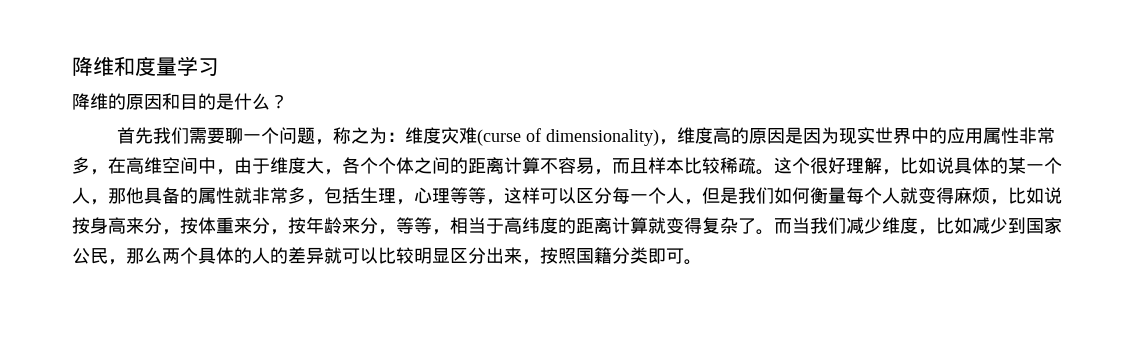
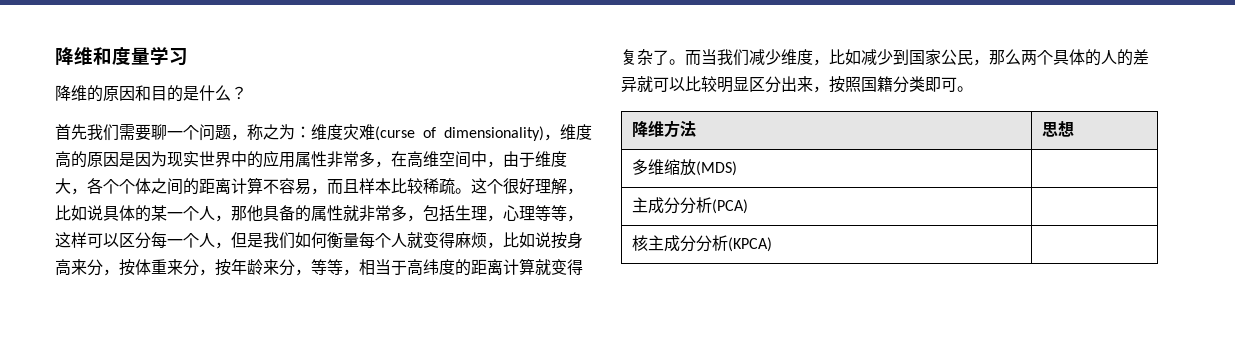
(702, 262) none -> [631,120,696,138] [1041,121,1074,137] [631,159,737,176] [631,197,748,214] [631,235,772,252] // 降维方法 | 思想 // 多维缩放(MDS) | // 主成分分析(PCA) | // 核主成分分析(KPCA) |

